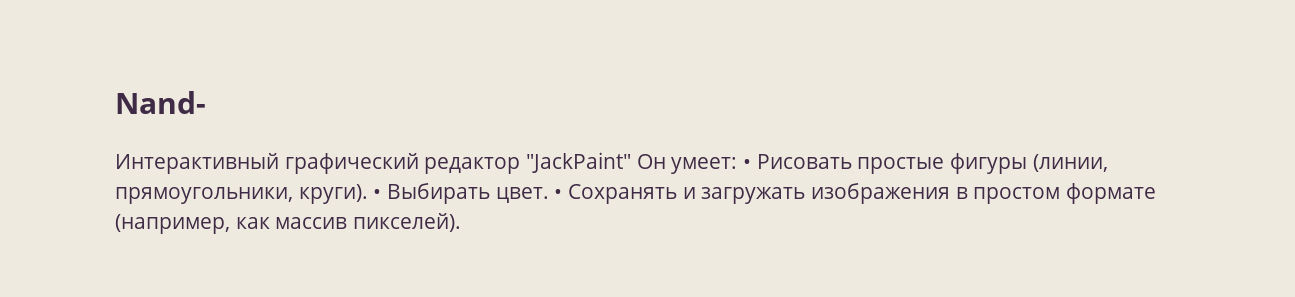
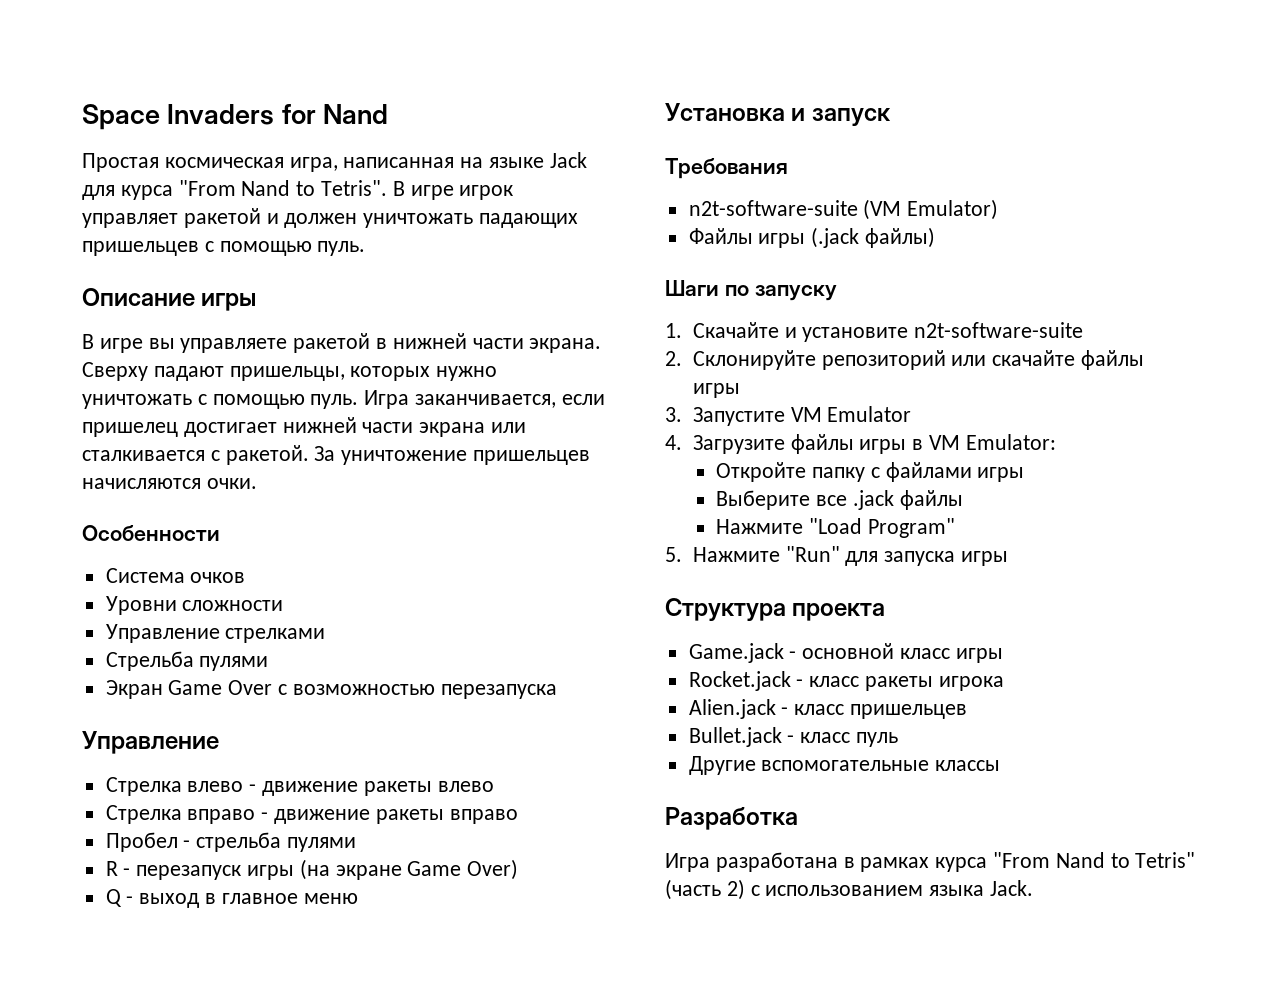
[115,91,206,114] [115,152,1108,174] [115,183,1157,204] [115,213,462,234] Nand- // Интерактивный графический редактор "JackPaint" Он умеет: • Рисовать простые фигуры (линии, прямоугольники, круги). • Выбирать цвет. • Сохранять и загружать изображения в простом формате (например, как массив пикселей). -> [82,104,388,130] [82,152,587,172] [82,180,514,200] [82,208,579,228] [82,241,366,256] [82,288,257,311] [82,333,602,353] [82,362,498,381] [82,390,605,409] [82,417,527,437] [82,445,591,465] [82,478,257,489] [82,525,220,541] [105,568,246,583] [105,596,284,615] [105,624,326,643] [105,651,269,671] [105,680,557,699] [82,731,219,754] [105,777,494,796] [105,805,518,824] [105,832,357,852] [105,859,519,880] [105,889,358,908] [665,103,891,126] [665,158,788,179] [688,199,999,220] [688,227,936,248] [665,280,837,301] [665,322,1084,342] [665,350,1144,370] [692,383,740,398] [665,406,912,426] [665,434,1056,454] [716,462,1025,482] [716,490,963,510] [716,518,955,538] [665,546,1008,566] [665,598,886,621] [688,643,1003,663] [688,671,1004,691] [688,699,968,719] [688,727,899,747] [688,756,1001,775] [665,807,798,830] [665,852,1196,872] [665,879,1034,900] Space Invaders for Nand // Простая космическая игра, написанная на языке Jack для курса "From Nand to Tetris". В игре игрок управляет ракетой и должен уничтожать падающих пришельцев с помощью пуль. // Описание игры // В игре вы управляете ракетой в нижней части экрана. Сверху падают пришельцы, которых нужно уничтожать с помощью пуль. Игра заканчивается, если пришелец достигает нижней части экрана или сталкивается с ракетой. За уничтожение пришельцев начисляются очки. // Особенности // Система очков // Уровни сложности // Управление стрелками // Стрельба пулями // Экран Game Over с возможностью перезапуска // Управление // Стрелка влево - движение ракеты влево // Стрелка вправо - движение ракеты вправо // Пробел - стрельба пулями // R - перезапуск игры (на экране Game Over) // Q - выход в главное меню // Установка и запуск // Требования // n2t-software-suite (VM Emulator) // Файлы игры (.jack файлы) // Шаги по запуску // 1. Скачайте и установите n2t-software-suite // 2. Склонируйте репозиторий или скачайте файлы игры // 3. Запустите VM Emulator // 4. Загрузите файлы игры в VM Emulator: // Откройте папку с файлами игры // Выберите все .jack файлы // Нажмите "Load Program" // 5. Нажмите "Run" для запуска игры // Структура проекта // Game.jack - основной класс игры // Rocket.jack - класс ракеты игрока // Alien.jack - класс пришельцев // Bullet.jack - класс пуль // Другие вспомогательные классы // Разработка // Игра разработана в рамках курса "From Nand to Tetris" (часть 2) с использованием языка Jack.

